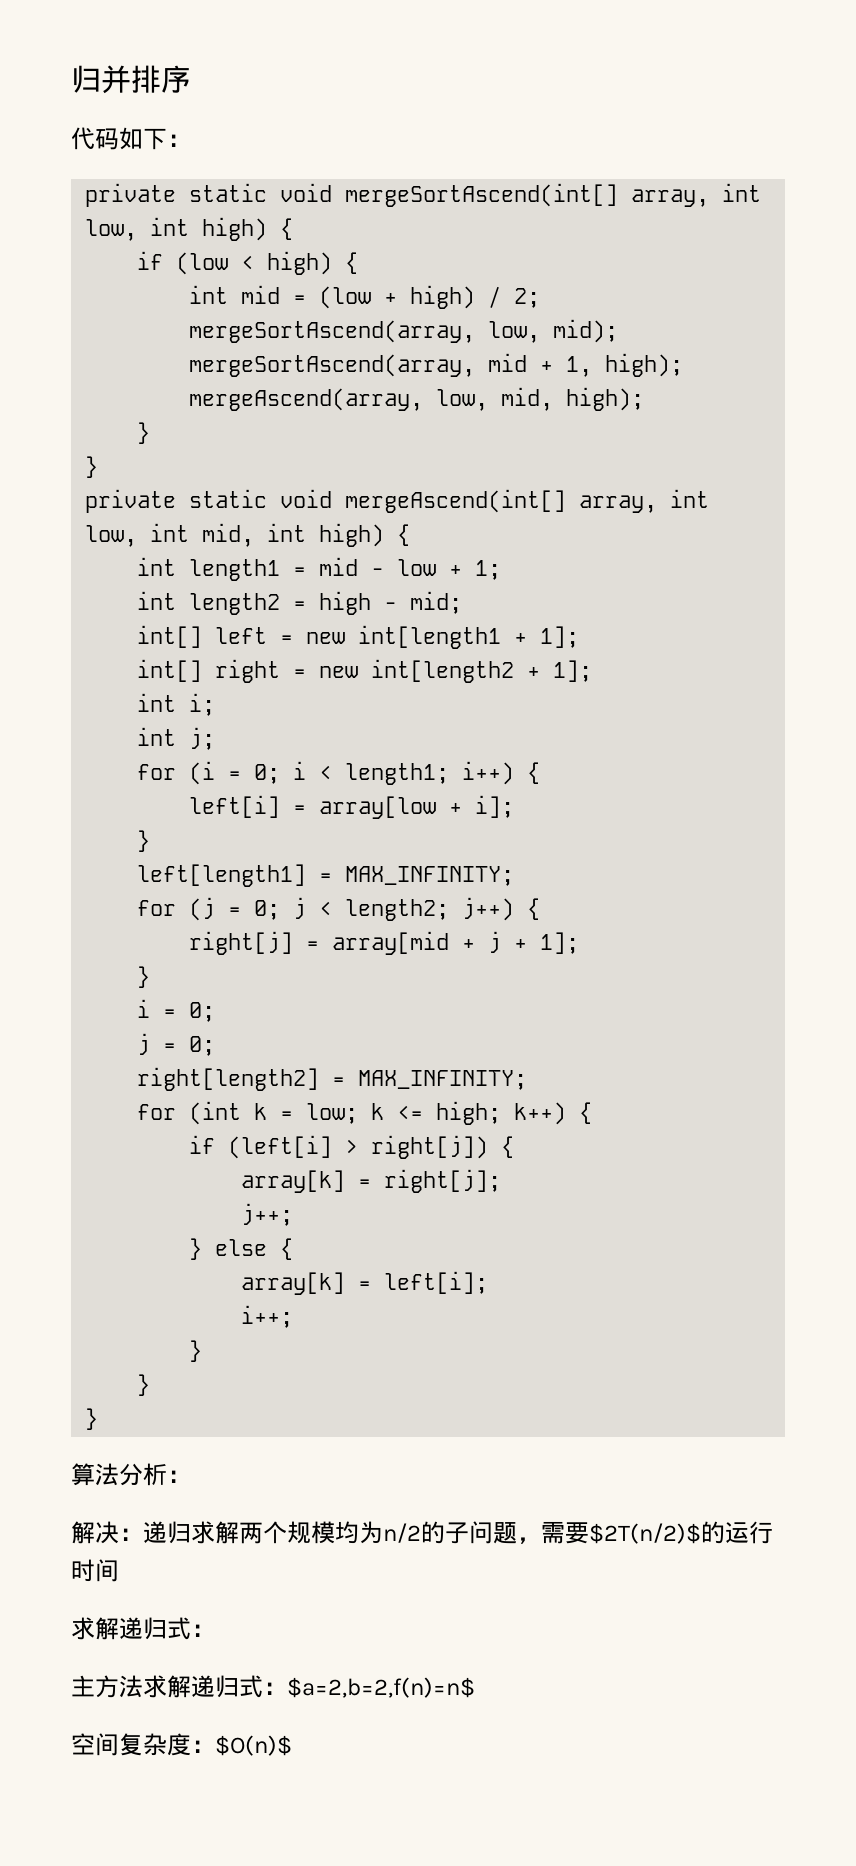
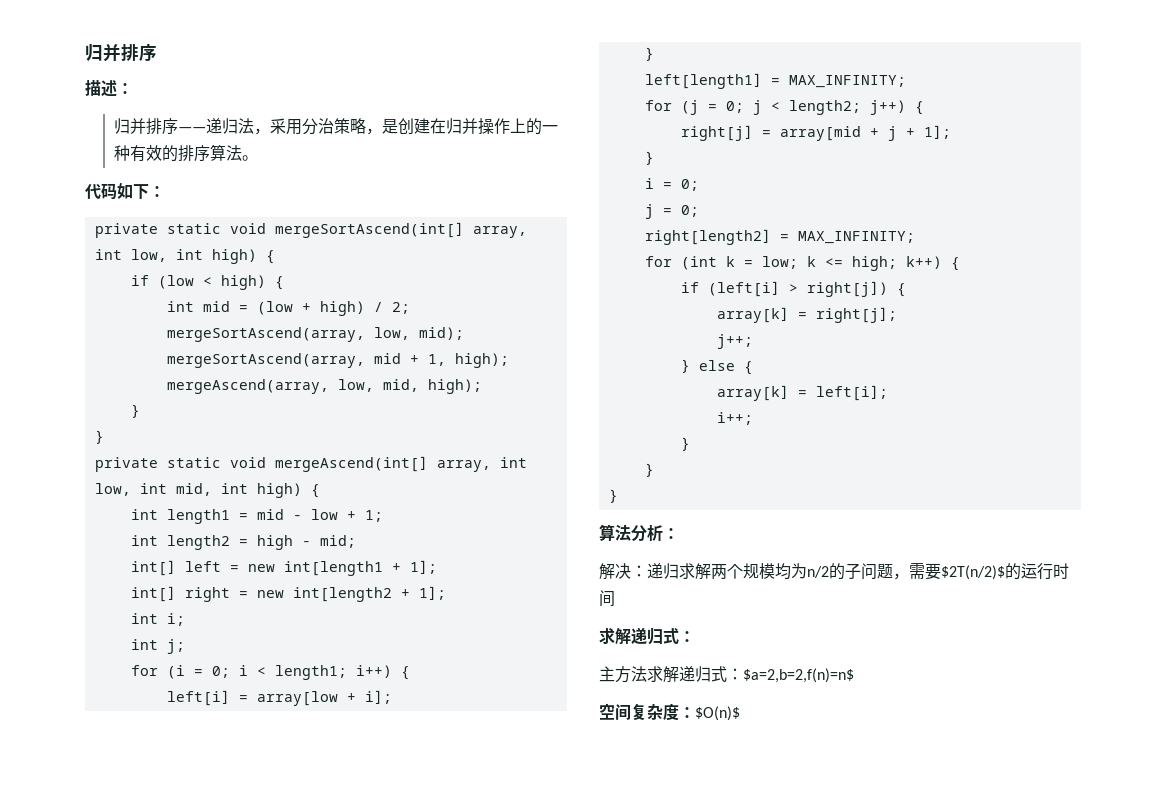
[71,65,191,94] 归并排序 -> [85,43,157,62] [85,80,133,97] [114,118,559,135] [114,144,259,162] 归并排序 // 描述： // 归并排序——递归法，采用分治策略，是创建在归并操作上的一种有效的排序算法。

